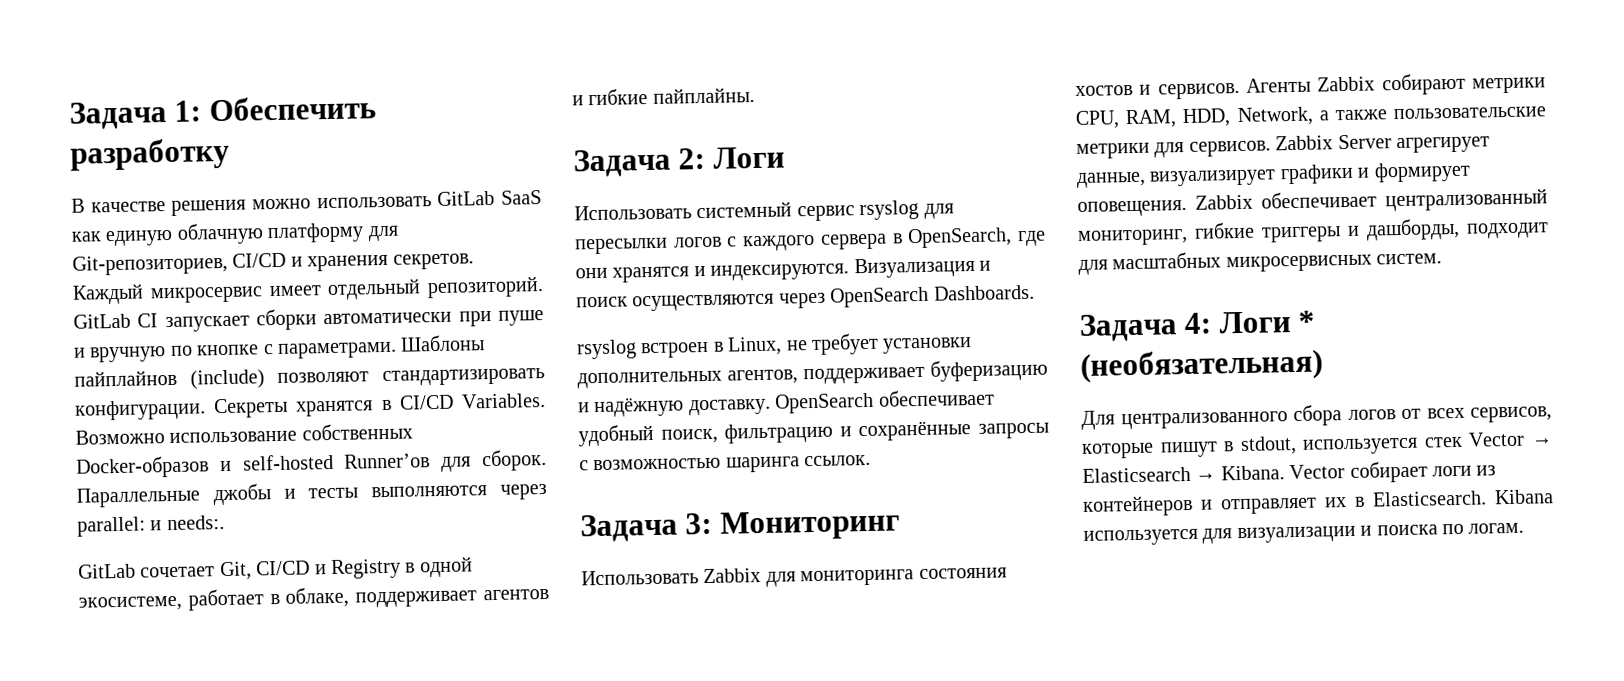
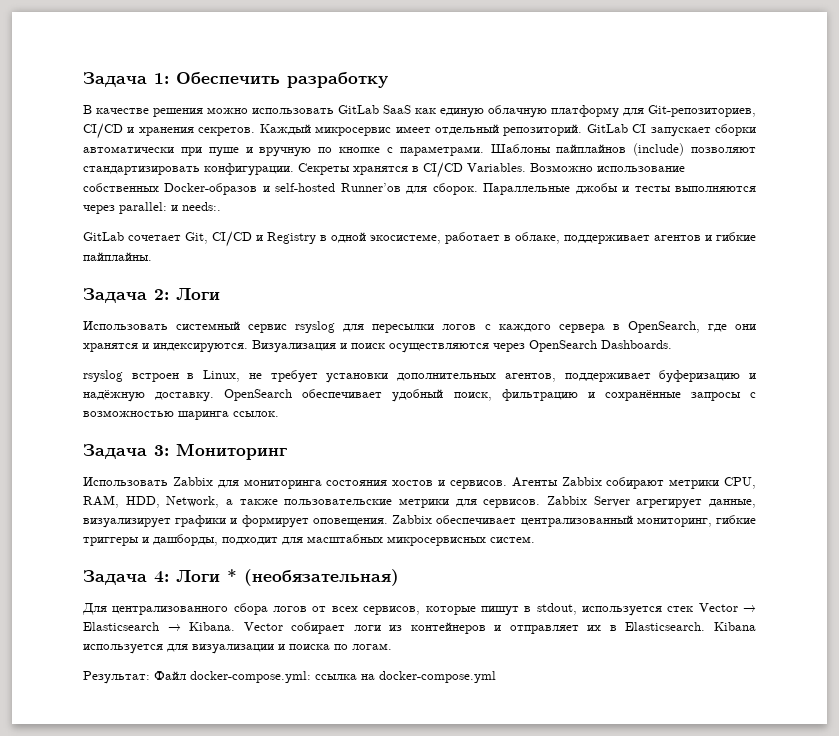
(1525, 528) none -> [83,671,496,684] // Результат: Файл docker-compose.yml: ссылка на docker-compose.yml

